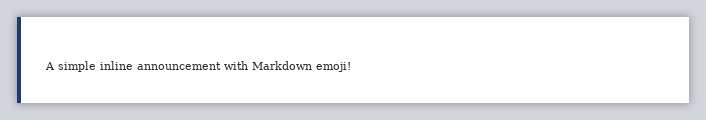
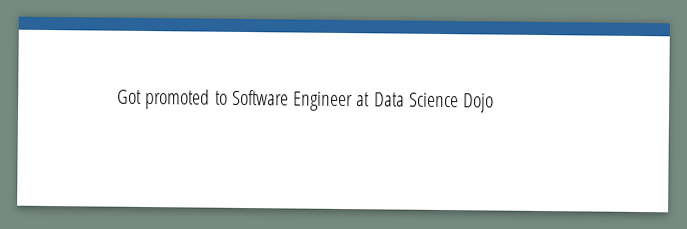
[45,61,351,72] A simple inline announcement with Markdown emoji! -> [117,88,495,113] Got promoted to Software Engineer at Data Science Dojo

